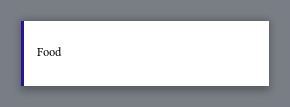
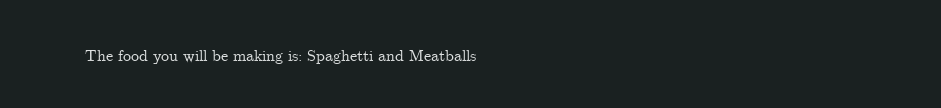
[37,47,62,57] Food -> [85,49,476,64] The food you will be making is: Spaghetti and Meatballs

